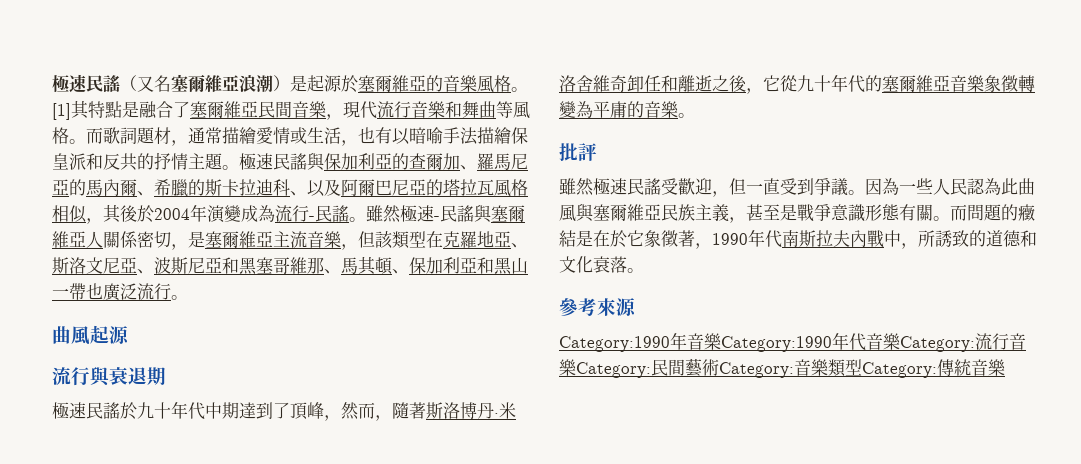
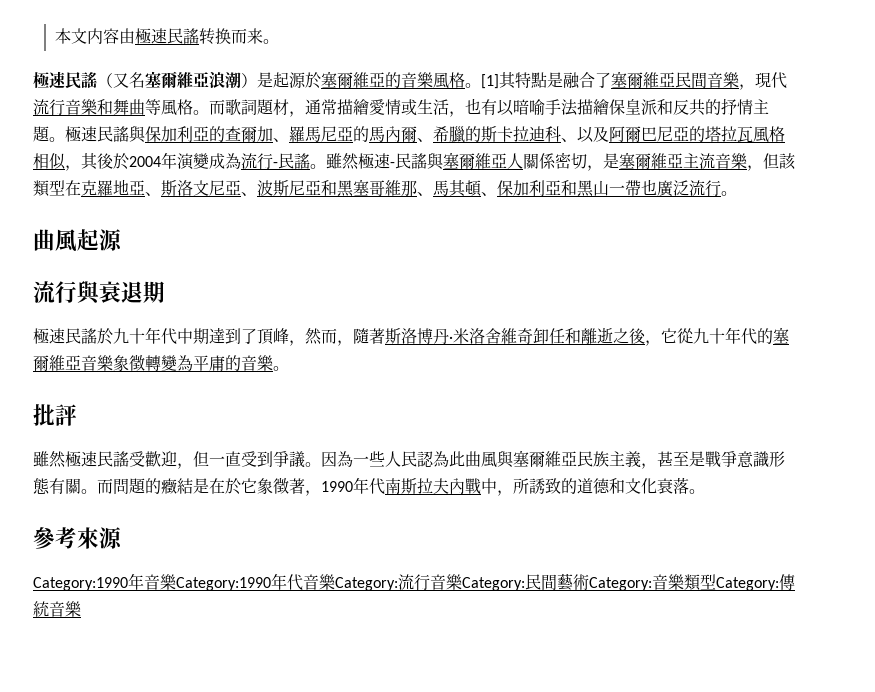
(52, 84) none -> [54,28,279,45] 本文内容由極速民謠转换而来。 //

